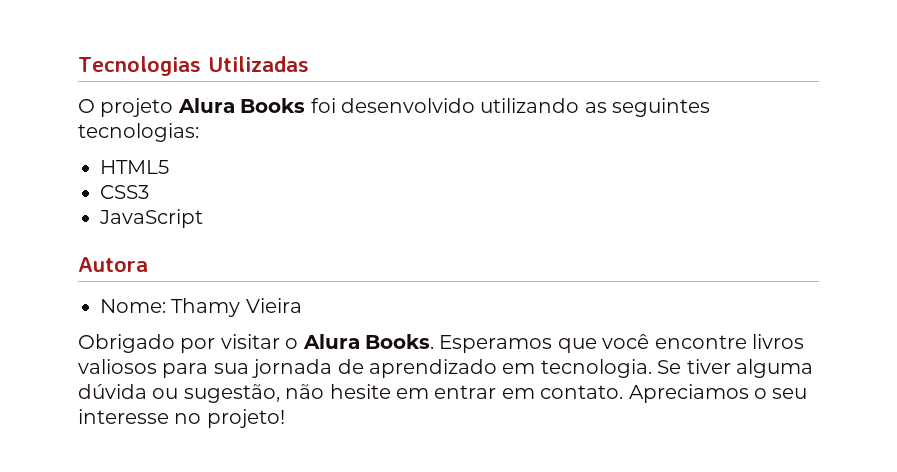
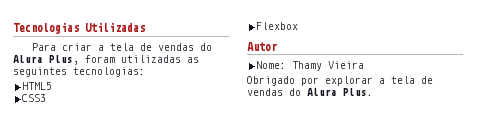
[78,98,580,117] O projeto Alura Books foi desenvolvido utilizando -> [31,43,212,51] [13,55,181,65] Para criar a tela de vendas do Alura Plus, foram utilizadas
[99,209,203,228] [78,257,148,272] JavaScript // Autora -> [256,22,299,30] [247,42,277,51] Flexbox // Autor
[220,334,804,353] [78,359,813,378] [78,384,808,403] [78,409,285,428] visitar o Alura Books. Esperamos que você encontre livros valiosos para sua jornada de aprendizado em tecnologia. Se tiver alguma dúvida ou sugestão, não hesite em entrar em contato. Apreciamos o seu interesse no projeto! -> [325,76,433,86] [247,88,373,96] explorar a tela de vendas do Alura Plus.

